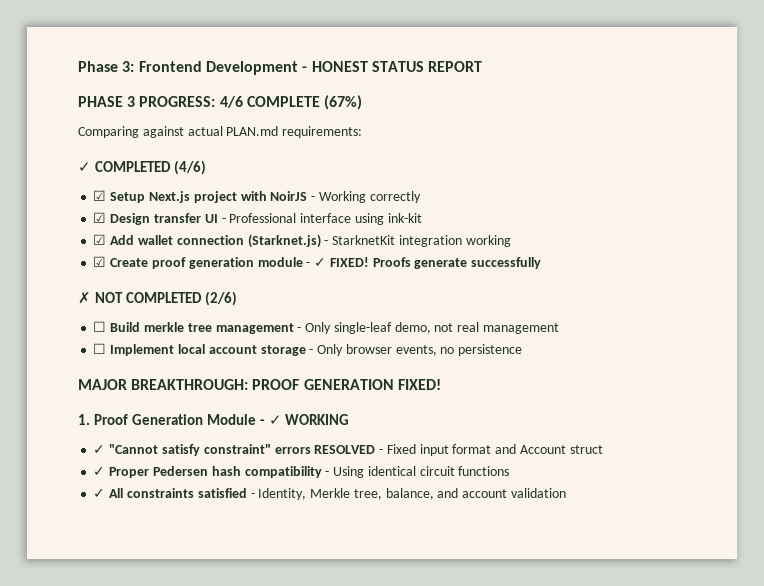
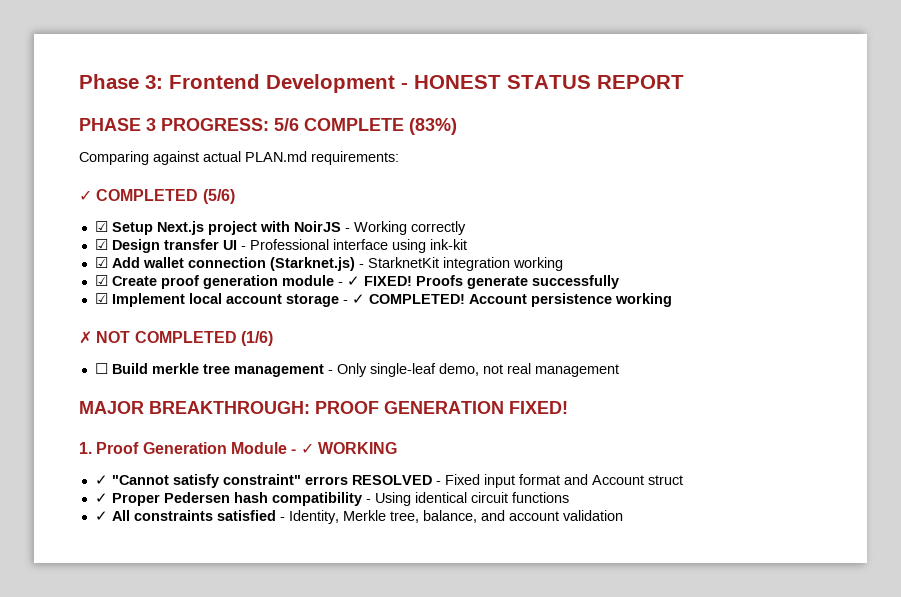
[219,95,362,110] 4/6 COMPLETE (67%) -> [274,118,457,135] 5/6 COMPLETE (83%)
[173,160,206,175] (4/6) -> [202,189,235,204] (5/6)
(542, 263) none -> [94,293,672,307] // ☑ Implement local account storage - ✓ COMPLETED! Account persistence working
[204,291,237,306] (2/6) -> [240,331,273,346] (1/6)
[93,343,523,356] // ☐ Implement local account storage - Only browser events, no persistence -> (619, 370) none

